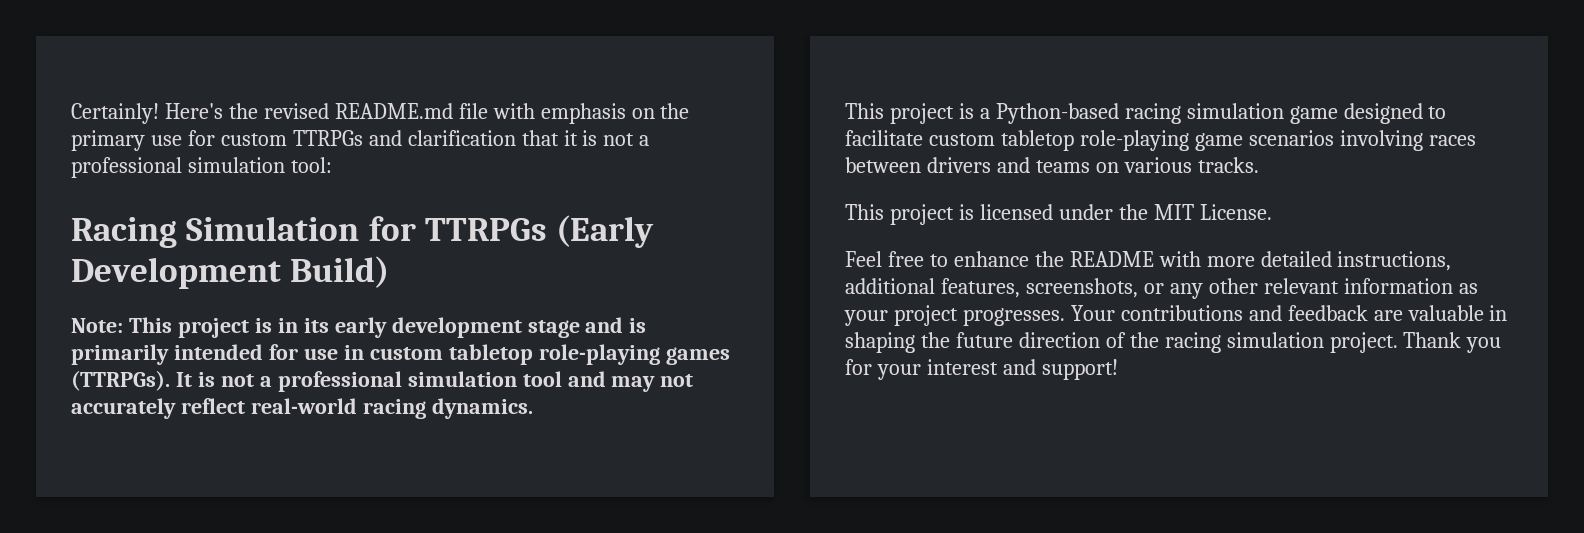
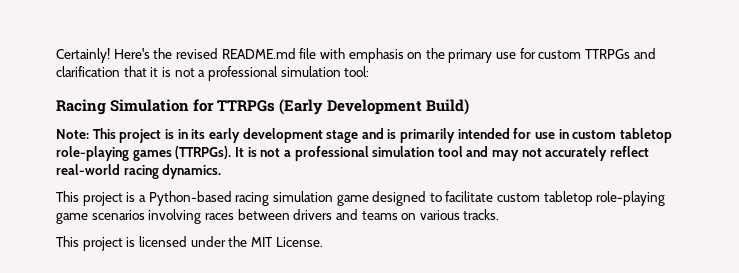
[845,251,1452,271] [845,278,1478,299] [844,305,1508,326] [845,332,1502,353] [845,359,1118,380] // Feel free to enhance the README with more detailed instructions, additional features, screenshots, or any other relevant information as your project progresses. Your contributions and feedback are valuable in shaping the future direction of the racing simulation project. Thank you for your interest and support! -> (323, 242) none

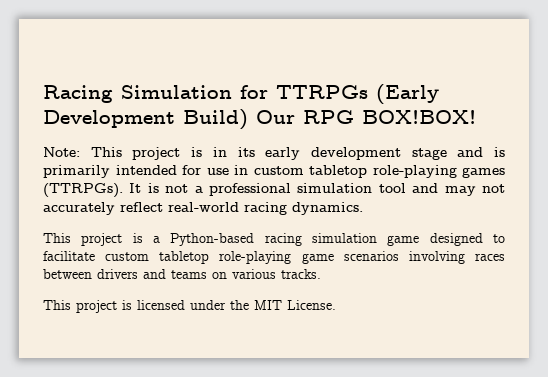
[56,48,656,63] [56,66,370,81] Certainly! Here's the revised README.md file with emphasis on the primary use for custom TTRPGs and clarification that it is not a professional simulation tool: // -> (43, 94) none
(470, 107) none -> [256,110,476,124] Our RPG BOX!BOX!

